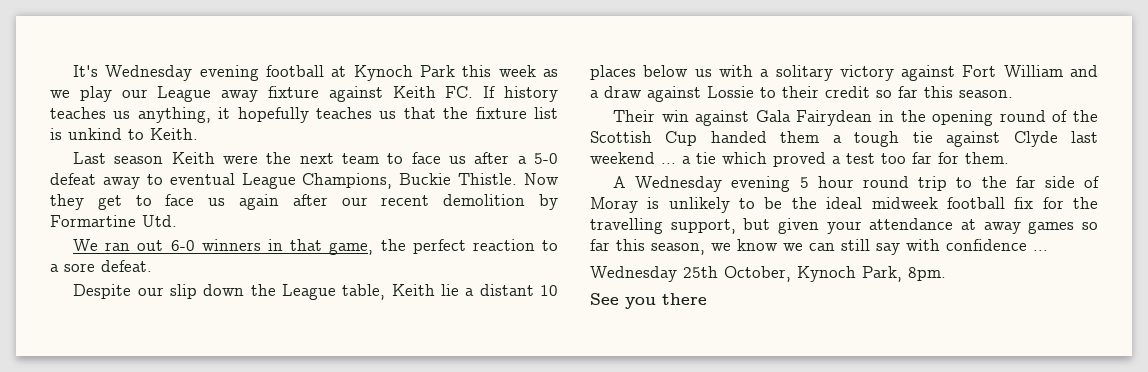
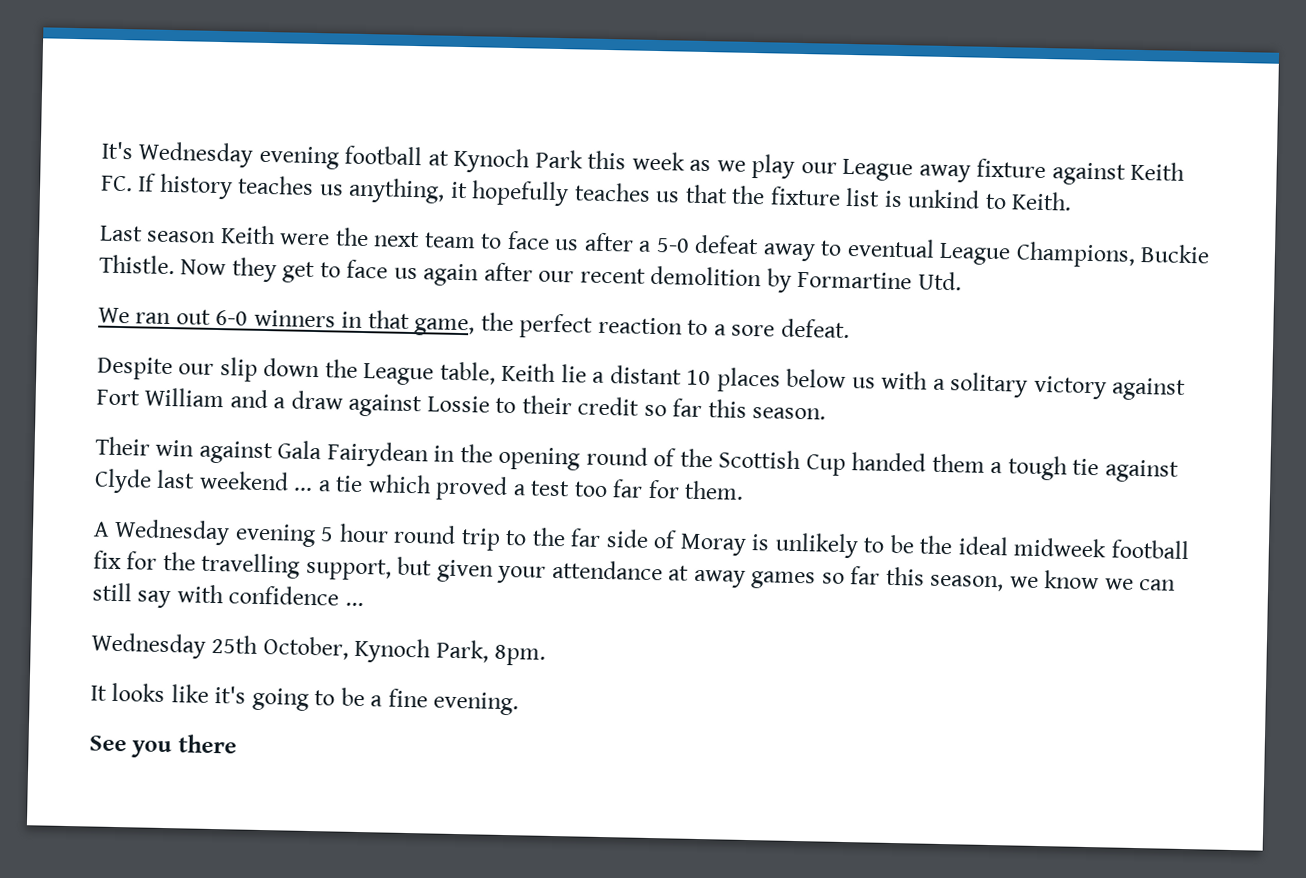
(946, 274) none -> [90,682,520,716] // It looks like it's going to be a fine evening.

